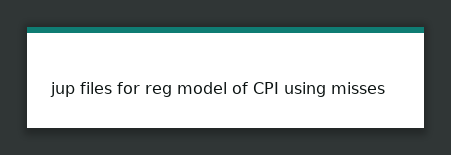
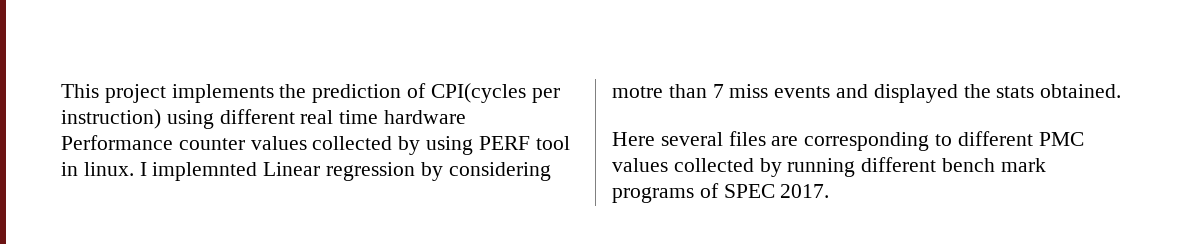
[50,82,385,97] jup files for reg model of CPI using misses -> [61,83,560,103] [61,109,467,129] [61,135,570,155] [61,162,551,181] [612,84,1122,103] [612,131,1084,151] [612,157,1046,177] [612,183,830,203] This project implements the prediction of CPI(cycles per instruction) using different real time hardware Performance counter values collected by using PERF tool in linux. I implemnted Linear regression by considering motre than 7 miss events and displayed the stats obtained. // Here several files are corresponding to different PMC values collected by running different bench mark programs of SPEC 2017.

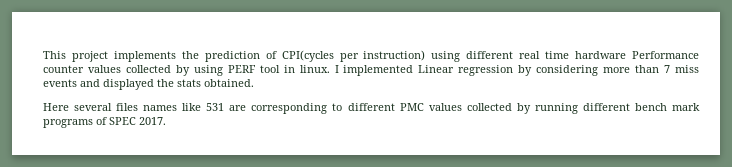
[152,162,258,181] implemnted -> [343,65,414,76] implemented
[612,86,663,98] motre -> [603,67,631,73] more
(766, 138) none -> [143,103,225,111] names like 531

